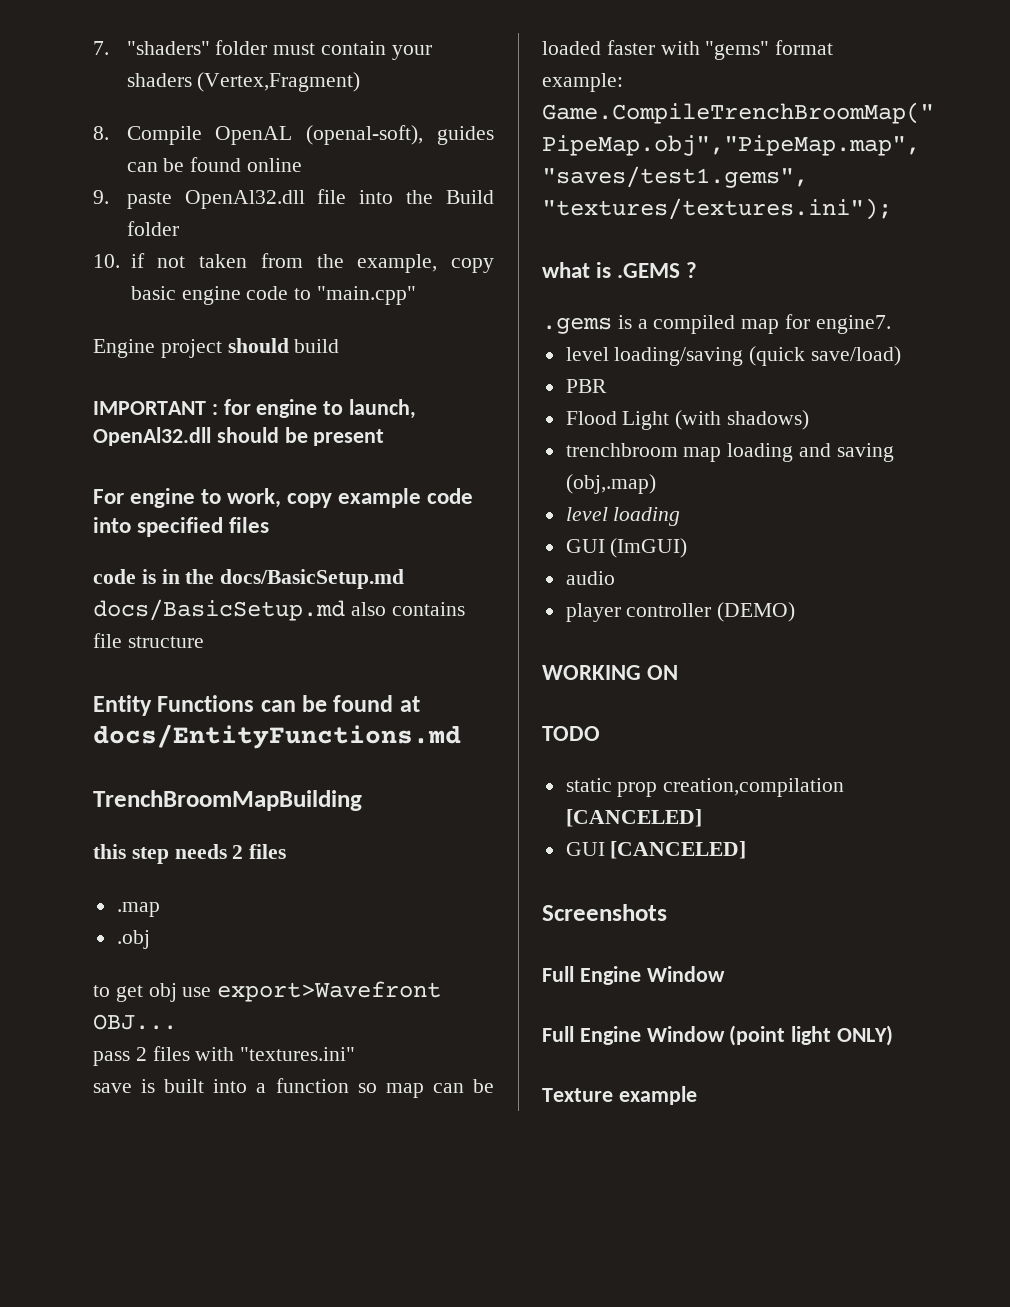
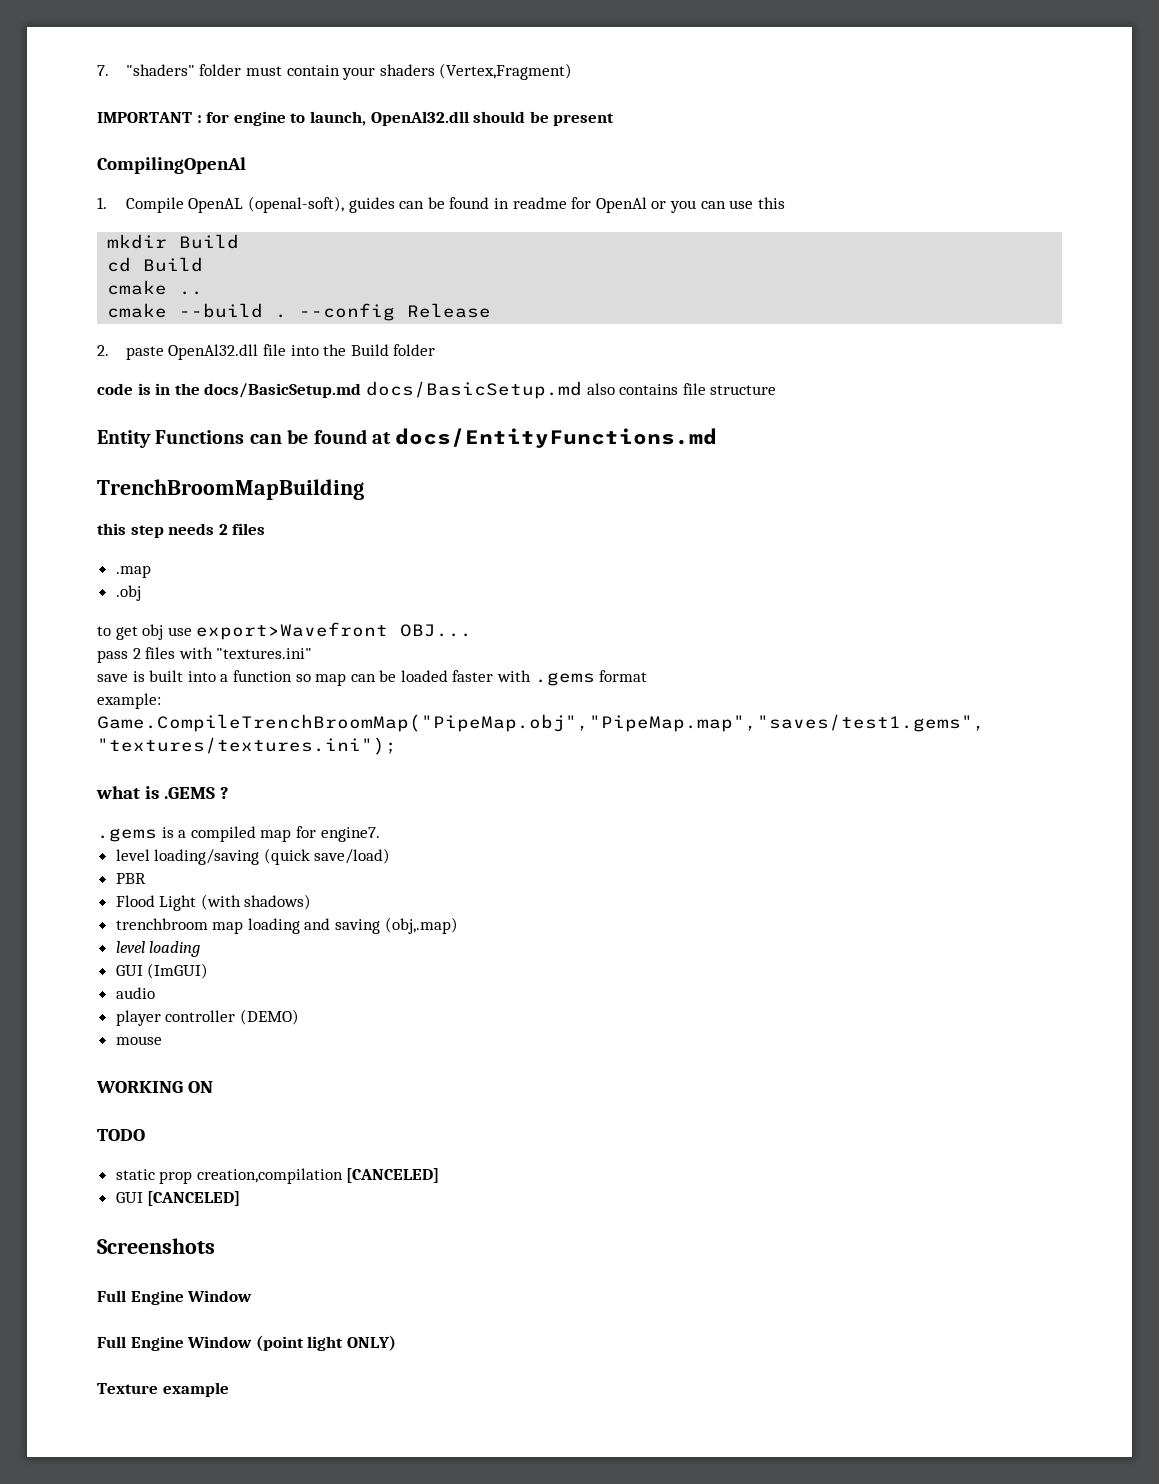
[93,125,494,145] [126,157,303,172] [93,189,494,209] [126,221,179,236] [93,253,494,273] [130,286,416,305] [93,338,340,358] // 8. Compile OpenAL (openal-soft), guides can be found online // 9. paste OpenAl32.dll file into the Build folder // 10. if not taken from the example, copy basic engine code to "main.cpp" // Engine project should build -> (573, 71) none
[93,488,474,508] [93,517,270,537] For engine to work, copy example code into specified files -> [97,157,246,174] [97,196,785,213] [107,234,240,249] [107,257,204,272] [107,280,204,295] [107,303,492,321] [97,344,436,360] CompilingOpenAl // 1. Compile OpenAL (openal-soft), guides can be found in readme for OpenAl or you can use this // mkdir Build // cd Build // cmake .. // cmake --build . --config Release // 2. paste OpenAl32.dll file into the Build folder
[705,41,770,60] "gems" -> [534,672,595,686] .gems
(796, 612) none -> [115,1036,162,1045] // mouse

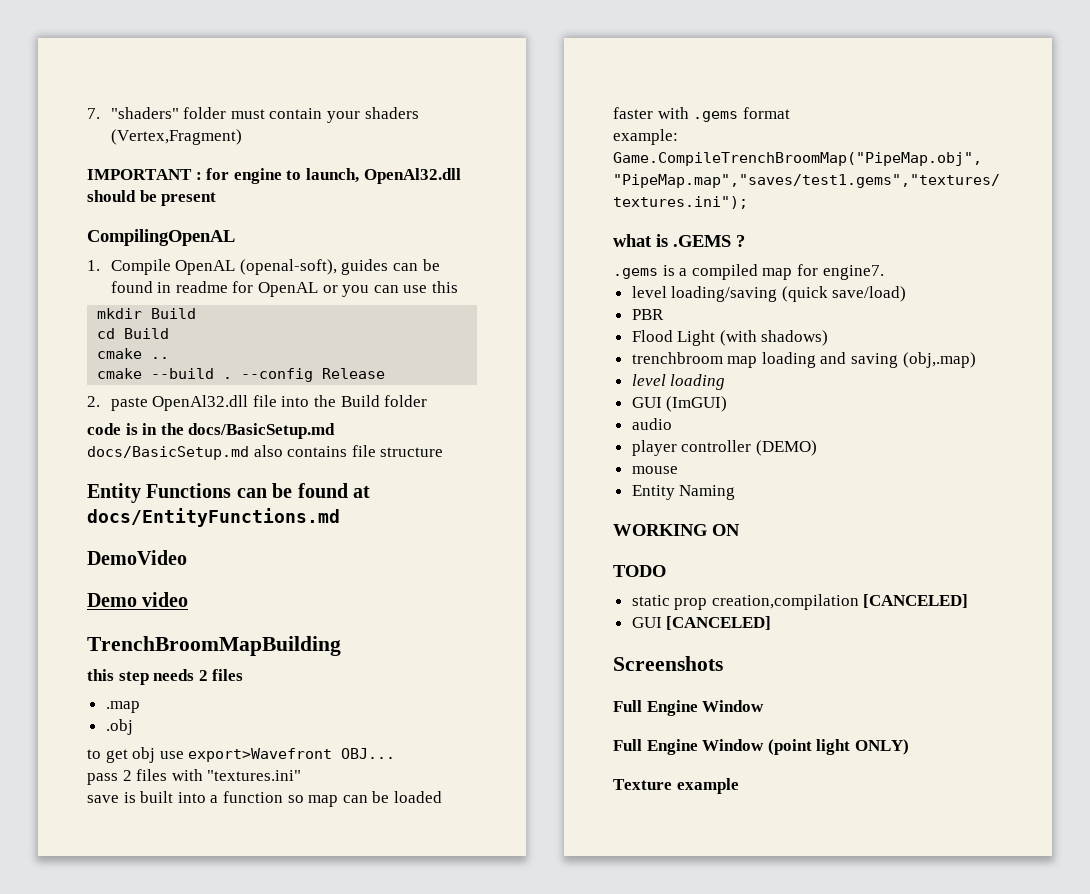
[97,157,246,174] CompilingOpenAl -> [87,229,235,246] CompilingOpenAL
[595,197,647,213] OpenAl -> [257,282,318,297] OpenAL
(718, 438) none -> [87,550,187,565] [87,592,189,607] // DemoVideo // Demo video
(162, 1040) none -> [631,485,736,500] // Entity Naming

